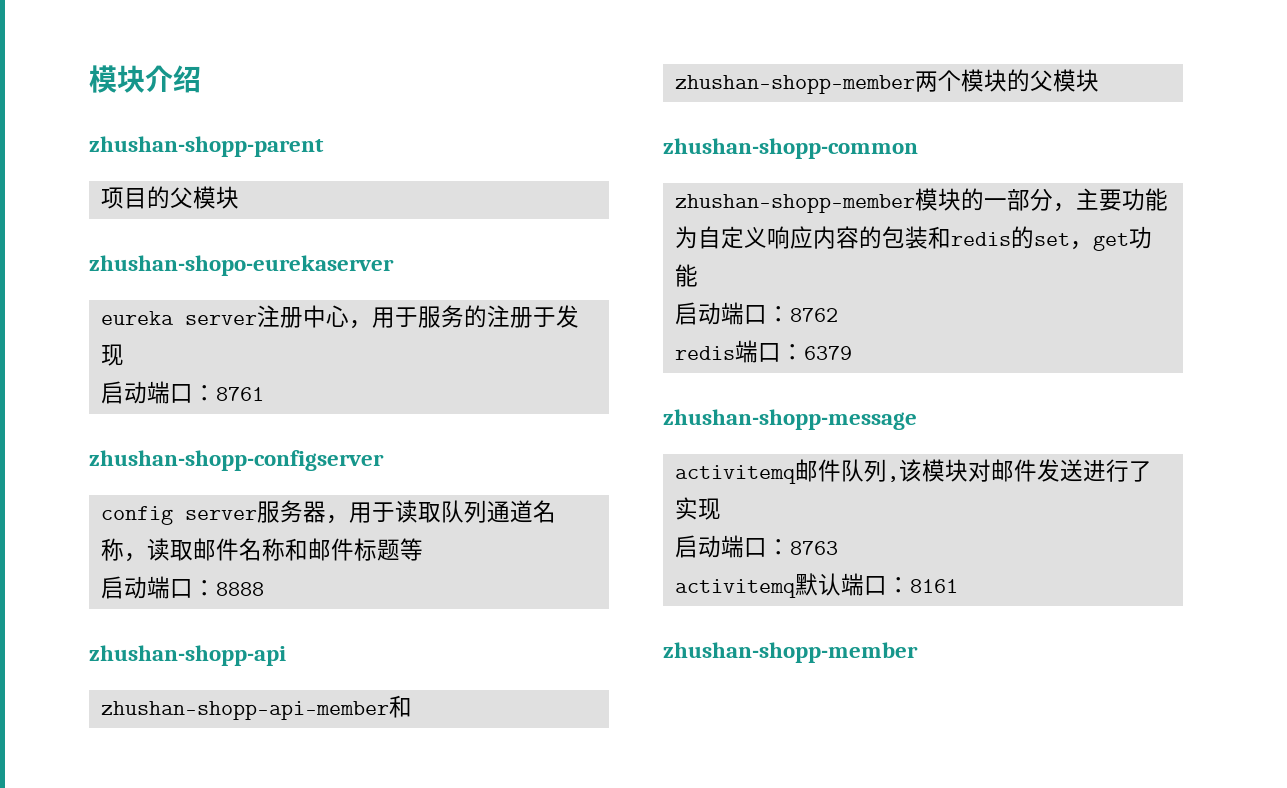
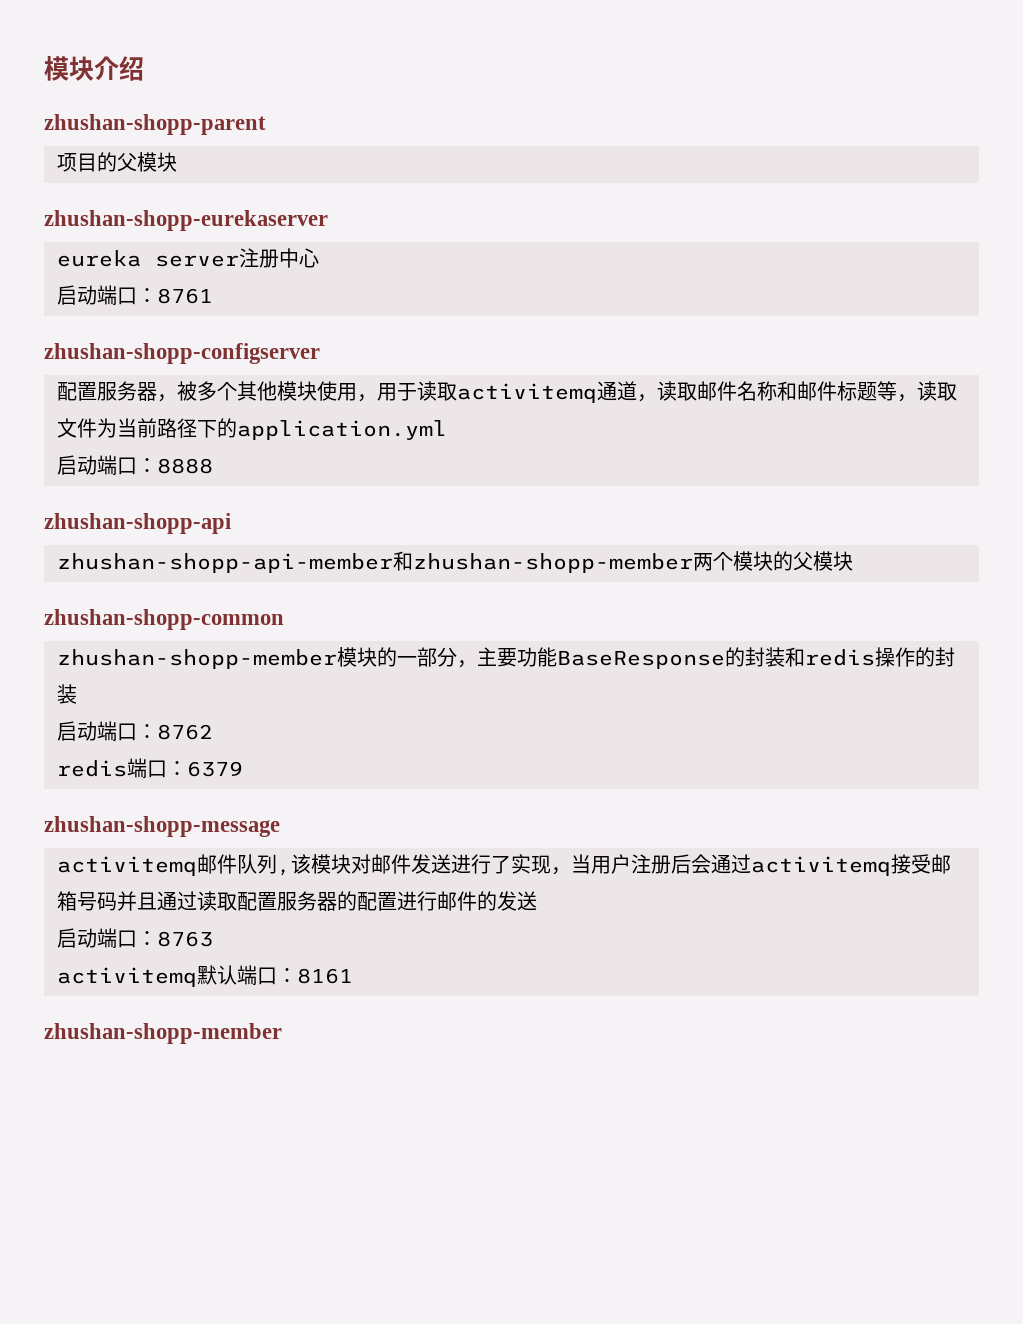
[89,255,394,276] zhushan-shopo-eurekaserver -> [44,210,328,231] zhushan-shopp-eurekaserver
[349,305,579,329] [101,344,124,366] ，用于服务的注册于发现 -> (319, 258) none
[101,500,556,525] [101,538,124,561] config server服务器，用于读取队列通道名称 -> [56,381,637,403] 配置服务器，被多个其他模块使用，用于读取activitemq通道
(423, 549) none -> [896,381,957,402] [56,418,447,440] ，读取文件为当前路径下的application.yml
[675,226,1152,251] [675,264,698,287] 为自定义响应内容的包装和redis的set，get功能 -> [556,647,955,669] [56,684,77,704] BaseResponse的封装和redis操作的封装
(721, 509) none -> [550,854,951,876] [56,891,537,911] ，当用户注册后会通过activitemq接受邮箱号码并且通过读取配置服务器的配置进行邮件的发送

